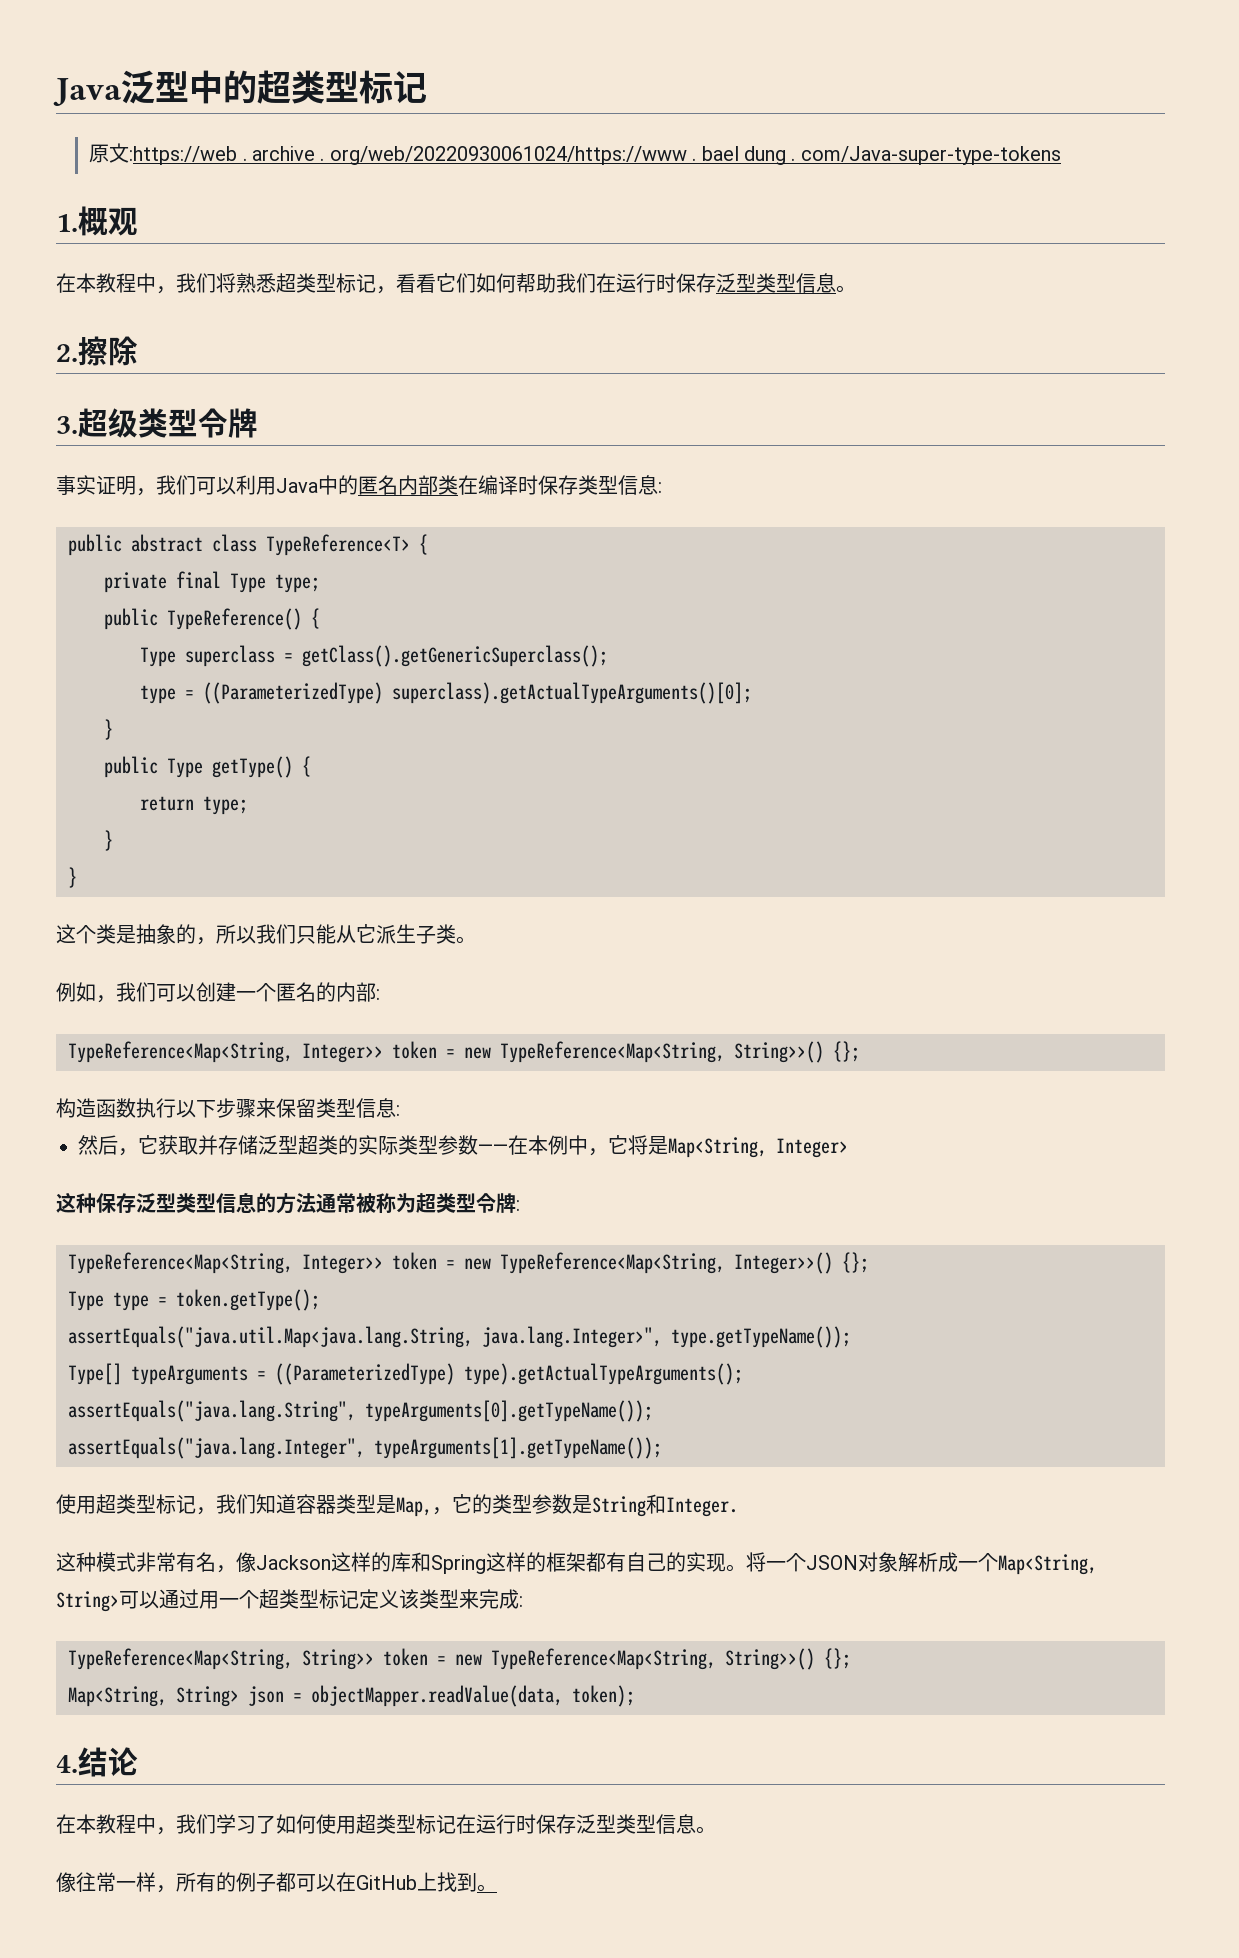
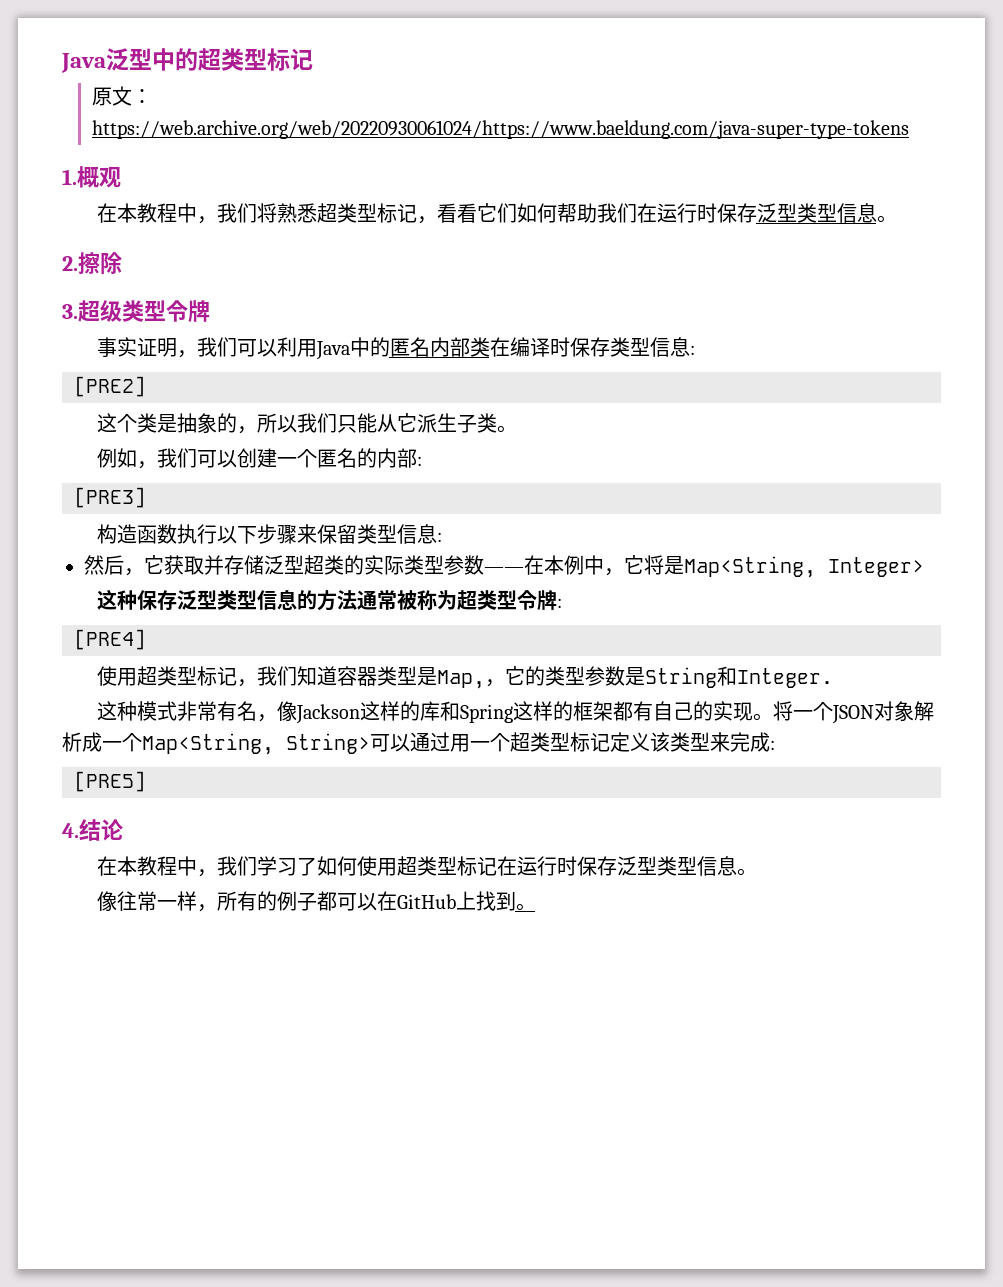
[129,146,1061,165] :https://web . archive . org/web/20220930061024/https://www . bael dung . com/Java-super-type-tokens -> [131,89,152,104] [91,120,909,139] ：https://web.archive.org/web/20220930061024/https://www.baeldung.com/java-super-type-tokens
[68,534,428,556] [104,571,320,593] [104,608,320,630] [140,645,608,667] [140,682,752,704] [104,719,113,740] [104,756,311,778] [140,796,248,815] [104,830,113,851] [68,867,77,888] public abstract class TypeReference<T> { // private final Type type; // public TypeReference() { // Type superclass = getClass().getGenericSuperclass(); // type = ((ParameterizedType) superclass).getActualTypeArguments()[0]; // } // public Type getType() { // return type; // } // } -> [74,376,146,397] [PRE2]
[68,1041,860,1063] TypeReference<Map<String, Integer>> token = new TypeReference<Map<String, String>>() {}; -> [74,487,146,508] [PRE3]
[68,1252,869,1274] [68,1289,320,1311] [68,1326,851,1348] [68,1363,743,1385] [68,1400,653,1422] [68,1437,662,1459] TypeReference<Map<String, Integer>> token = new TypeReference<Map<String, Integer>>() {}; // Type type = token.getType(); // assertEquals("java.util.Map<java.lang.String, java.lang.Integer>", type.getTypeName()); // Type[] typeArguments = ((ParameterizedType) type).getActualTypeArguments(); // assertEquals("java.lang.String", typeArguments[0].getTypeName()); // assertEquals("java.lang.Integer", typeArguments[1].getTypeName()); -> [74,629,146,650] [PRE4]
[68,1648,851,1670] [68,1685,635,1707] TypeReference<Map<String, String>> token = new TypeReference<Map<String, String>>() {}; // Map<String, String> json = objectMapper.readValue(data, token); -> [74,771,146,792] [PRE5]

